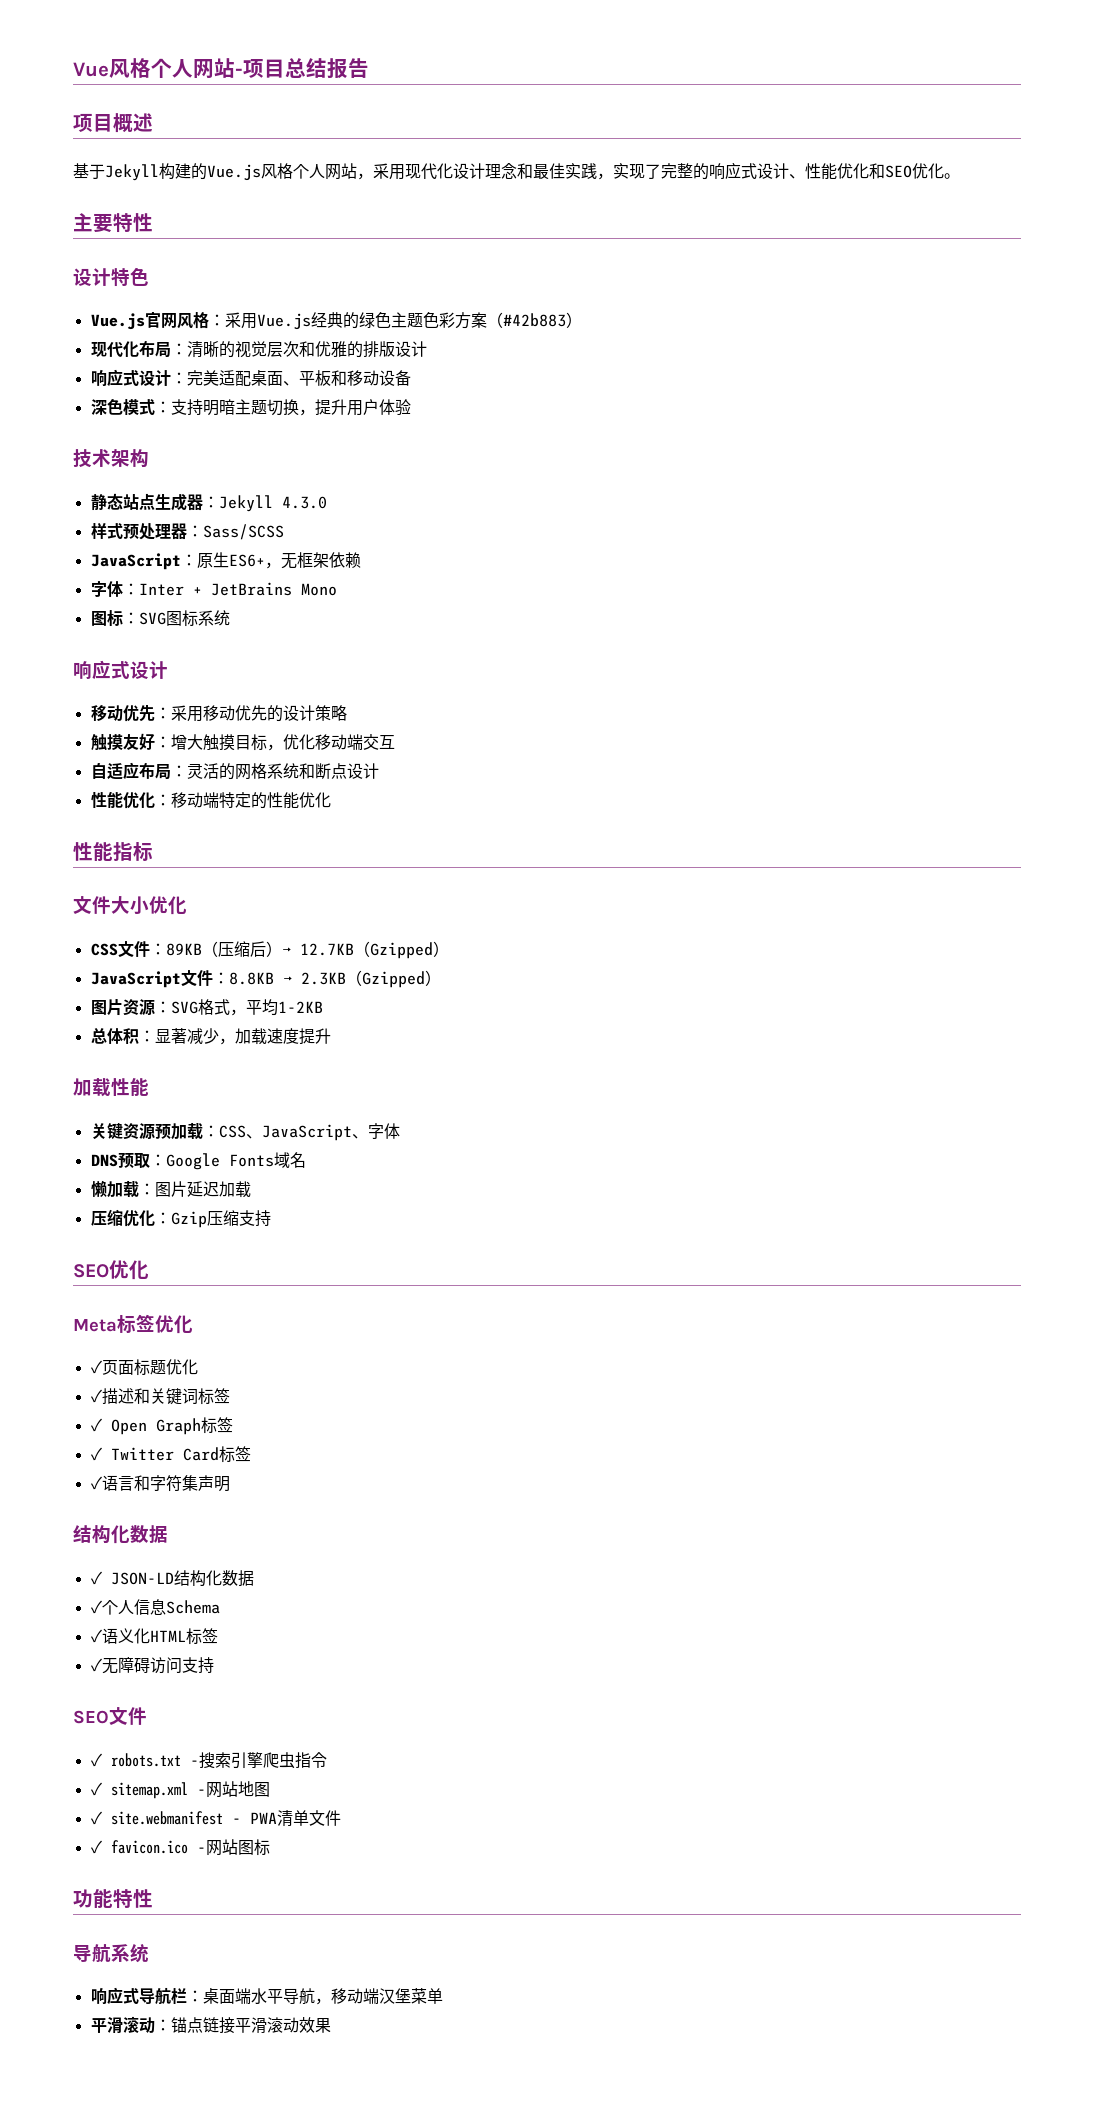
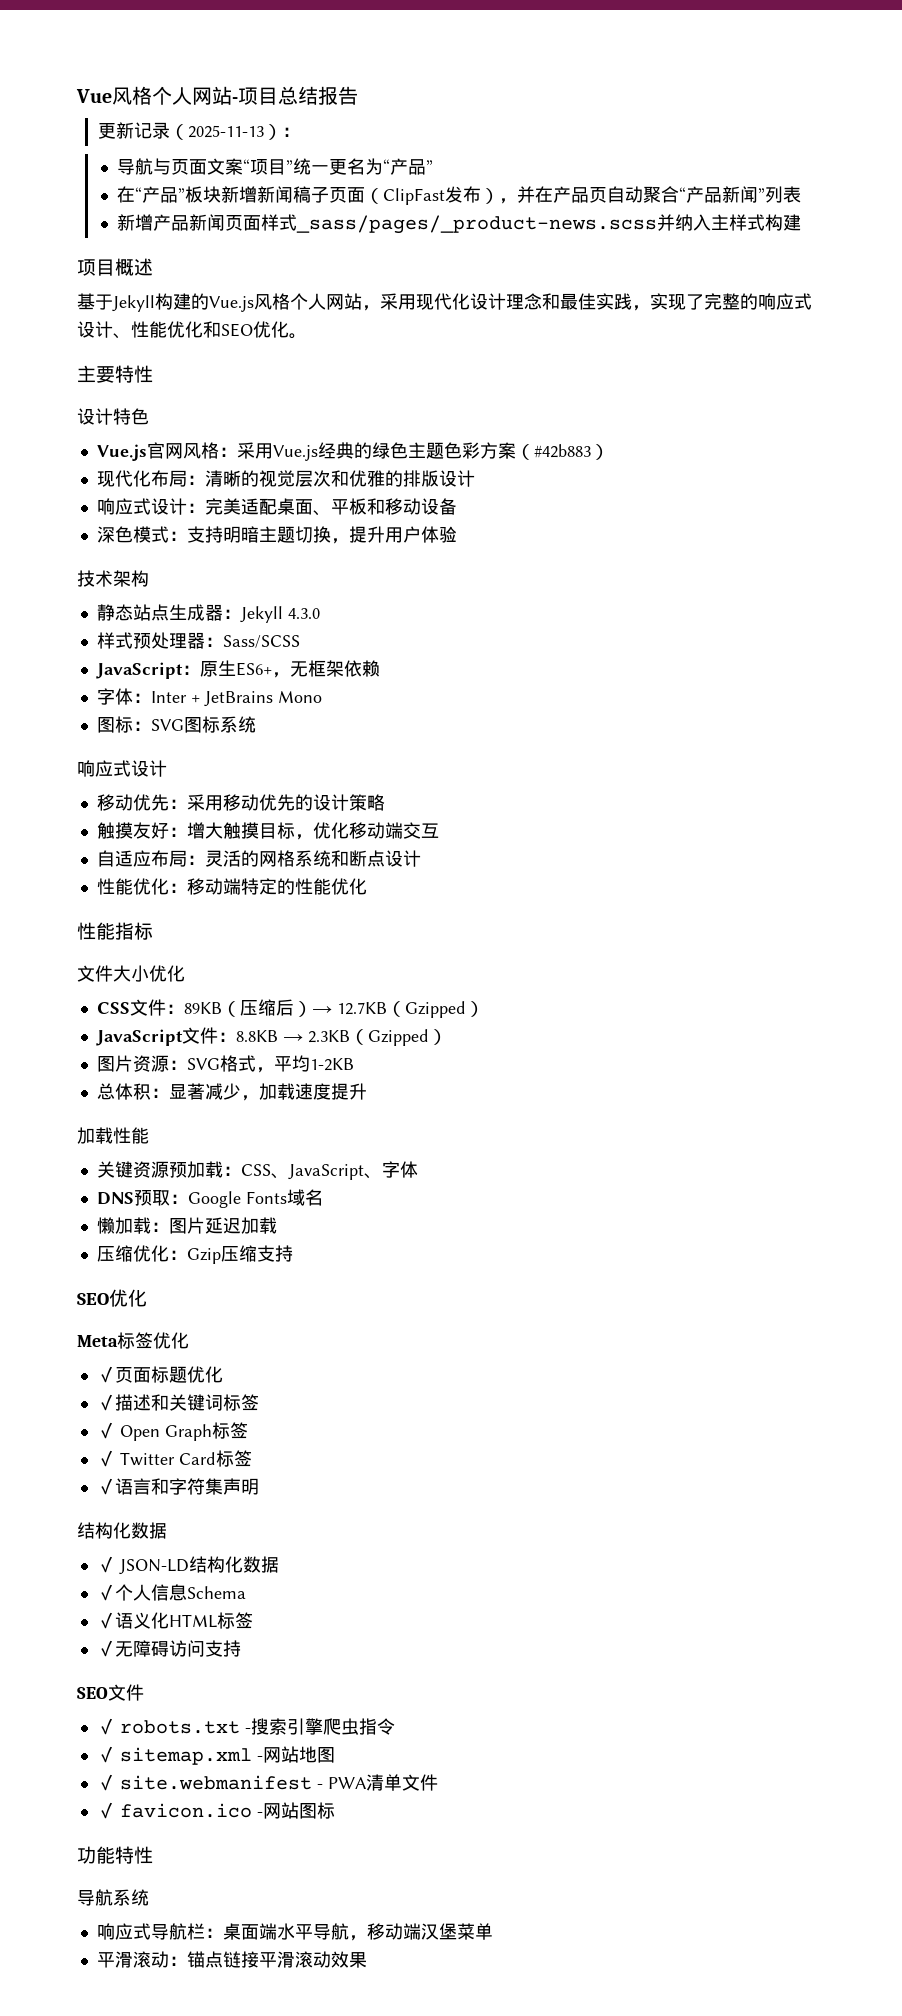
(369, 68) none -> [97,122,300,140] [117,158,434,175] [117,186,802,205] [117,214,802,234] // 更新记录（2025-11-13）： // 导航与页面文案“项目”统一更名为“产品” // 在“产品”板块新增新闻稿子页面（ClipFast发布），并在产品页自动聚合“产品新闻”列表 // 新增产品新闻页面样式_sass/pages/_product-news.scss并纳入主样式构建

